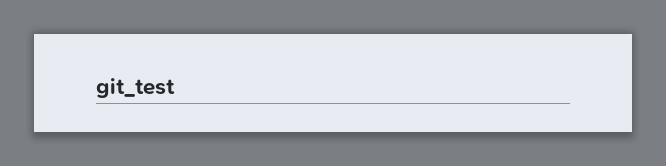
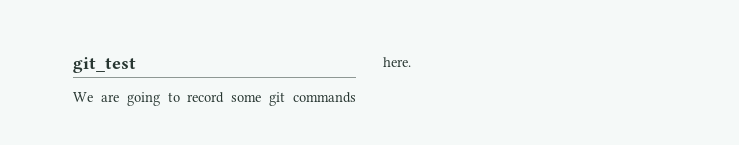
(175, 88) none -> [73,92,356,106] [383,57,411,67] // We are going to record some git commands here.

